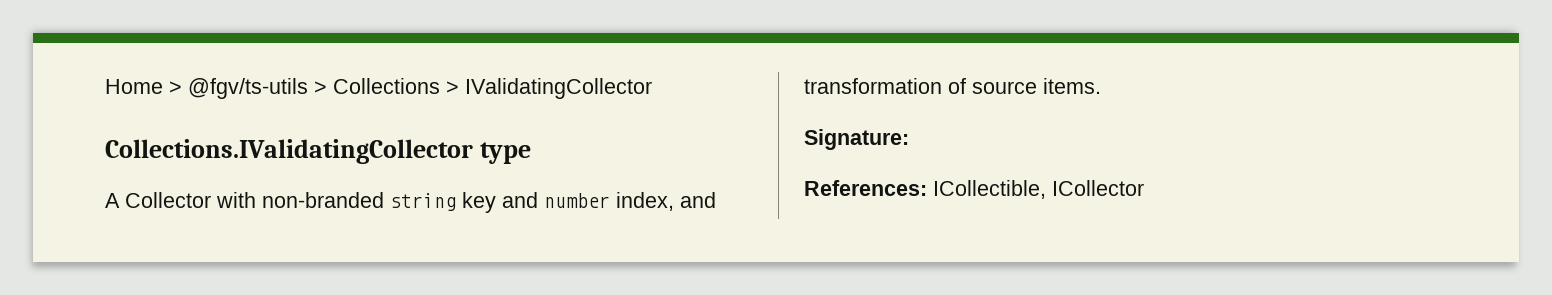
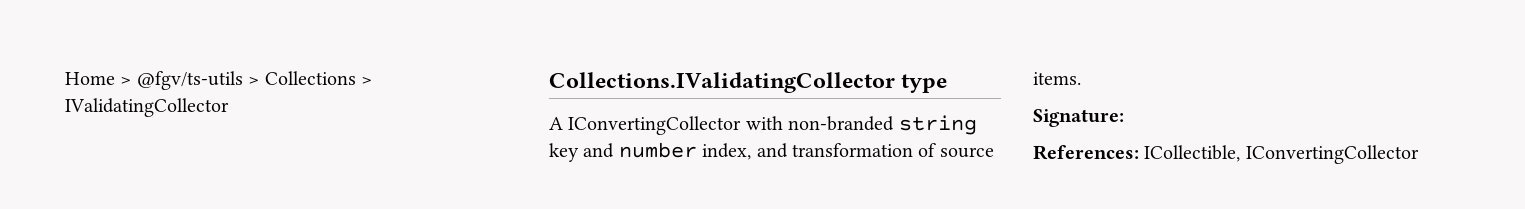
[125,192,211,208] Collector -> [568,116,742,135] IConvertingCollector
[1052,180,1144,196] ICollector -> [1245,145,1419,164] IConvertingCollector

